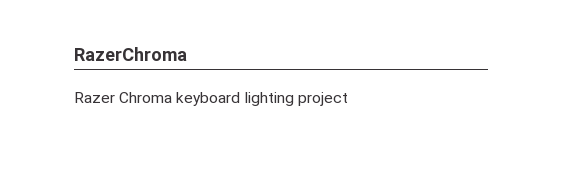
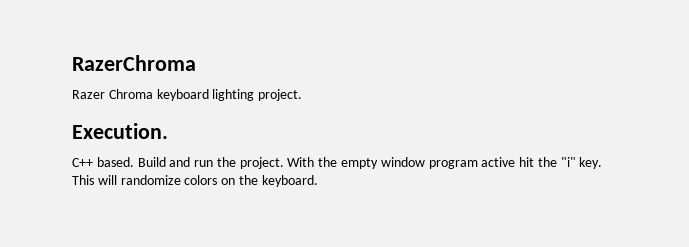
[297,92,348,106] project -> [258,89,303,101] [72,123,168,139] [72,157,603,169] [72,175,318,187] project. // Execution. // C++ based. Build and run the project. With the empty window program active hit the "i" key. This will randomize colors on the keyboard.

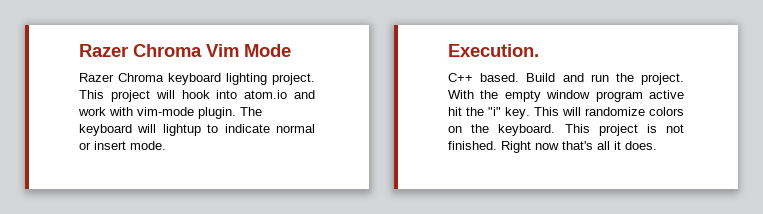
[72,55,196,71] RazerChroma -> [79,44,291,57] Razer Chroma Vim Mode
(303, 95) none -> [79,90,315,102] [78,107,262,119] [79,124,315,136] [79,141,166,150] This project will hook into atom.io and work with vim-mode plugin. The keyboard will lightup to indicate normal or insert mode.
(318, 181) none -> [564,124,684,136] [448,141,657,153] This project is not finished. Right now that's all it does.

